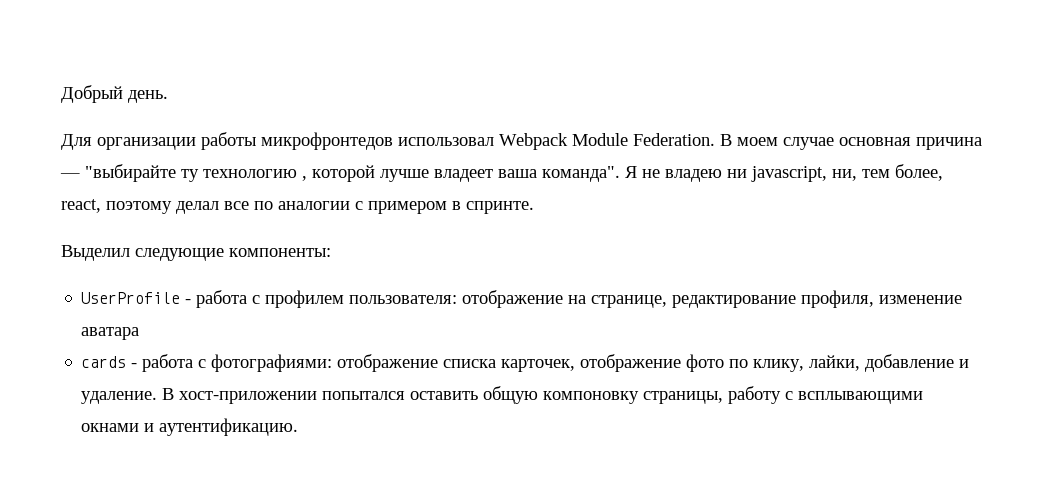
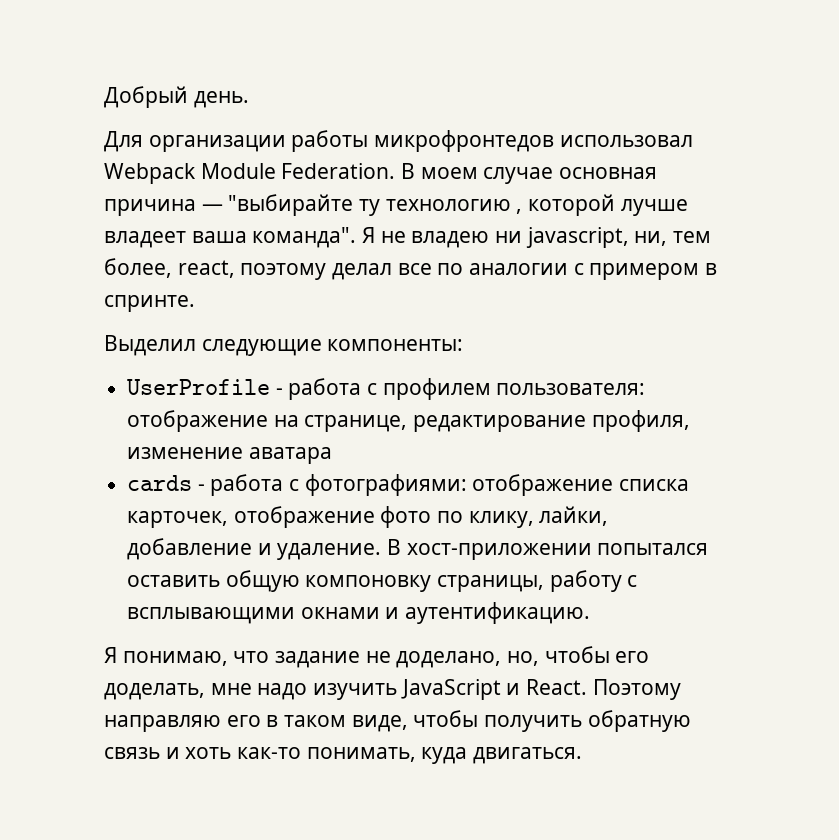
(299, 427) none -> [104,646,650,668] [104,679,681,700] [104,710,691,732] [104,747,583,764] // Я понимаю, что задание не доделано, но, чтобы его доделать, мне надо изучить JavaScript и React. Поэтому направляю его в таком виде, чтобы получить обратную связь и хоть как-то понимать, куда двигаться.

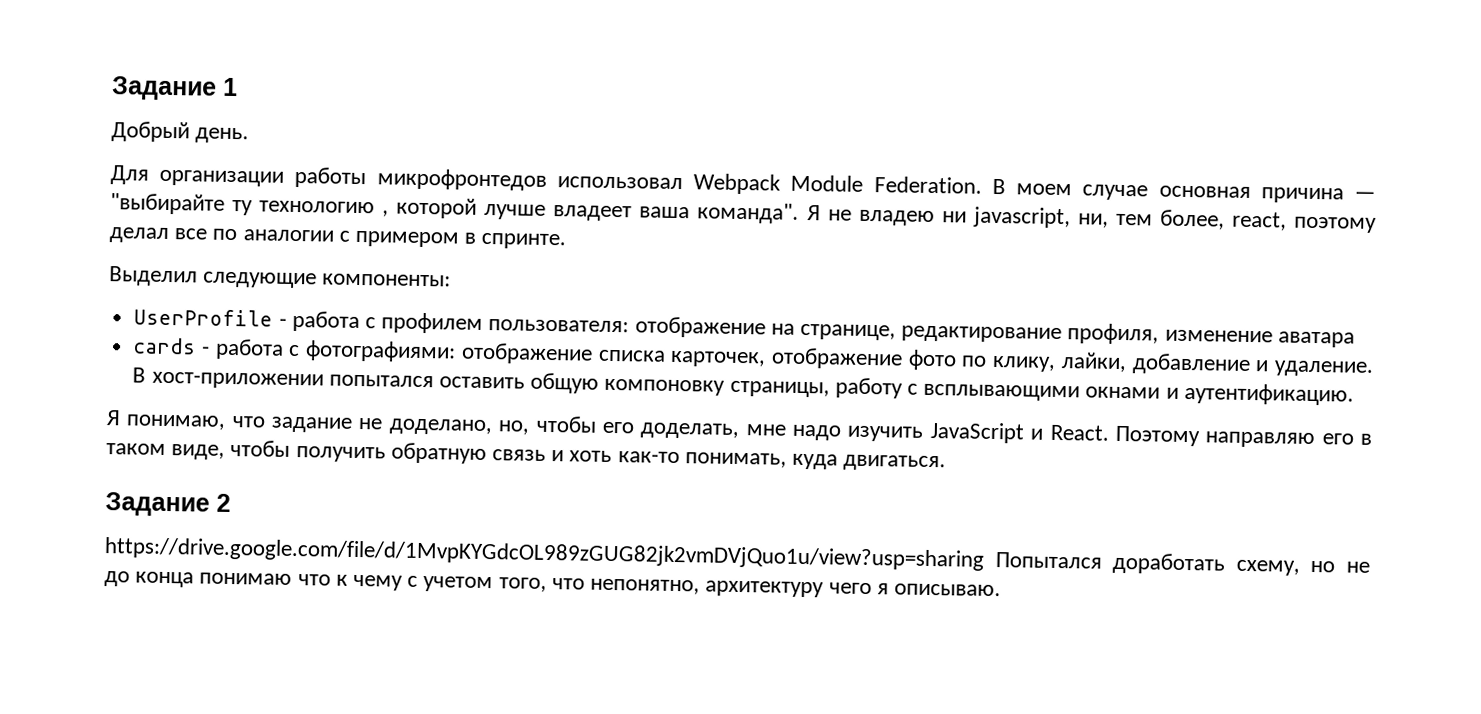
(104, 97) none -> [111,76,238,101] Задание 1 //
(583, 755) none -> [105,492,231,517] [104,537,1370,576] [104,571,1001,598] // Задание 2 // https://drive.google.com/file/d/1MvpKYGdcOL989zGUG82jk2vmDVjQuo1u/view?usp=sharing Попытался доработать схему, но не до конца понимаю что к чему с учетом того, что непонятно, архитектуру чего я описываю.

